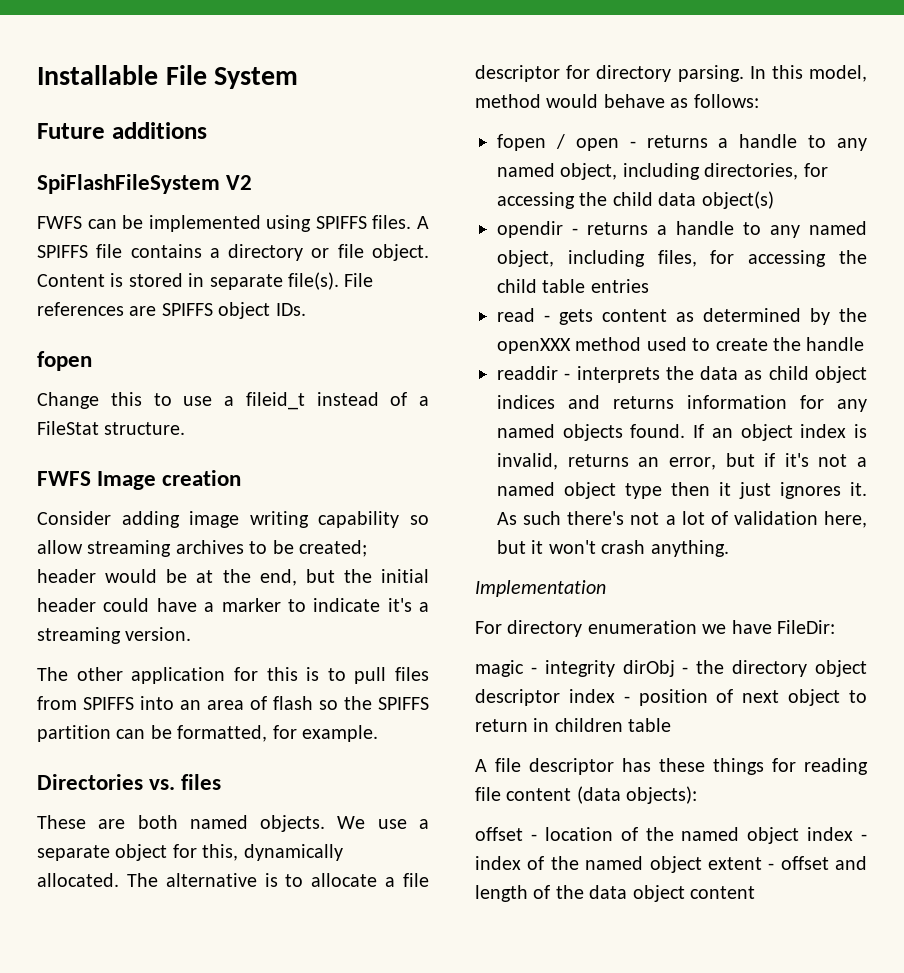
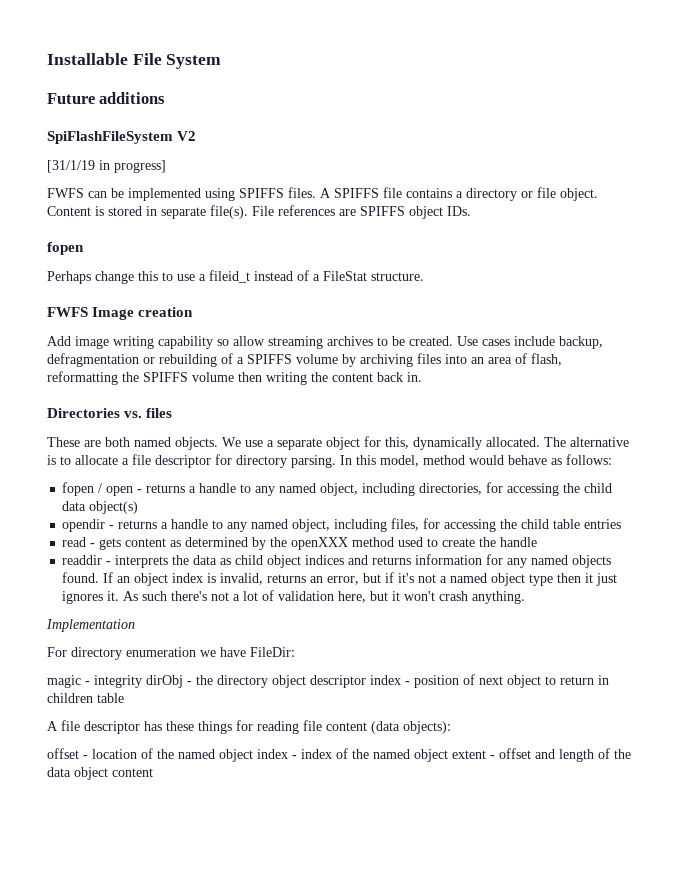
(253, 182) none -> [47,160,166,173] // [31/1/19 in progress]
[37,392,99,409] Change -> [47,271,134,284] Perhaps change
[37,511,180,528] Consider adding -> [47,336,71,346] Add
[299,540,367,557] [37,569,429,586] [37,598,429,612] [37,627,192,644] [37,667,429,684] [37,696,429,710] [37,725,378,742] created; header would be at the end, but the initial header could have a marker to indicate it's a streaming version. // The other application for this is to pull files from SPIFFS into an area of flash so the SPIFFS partition can be formatted, for example. -> [409,336,603,349] [47,353,562,367] [47,371,422,385] created. Use cases include backup, defragmentation or rebuilding of a SPIFFS volume by archiving files into an area of flash, reformatting the SPIFFS volume then writing the content back in.

